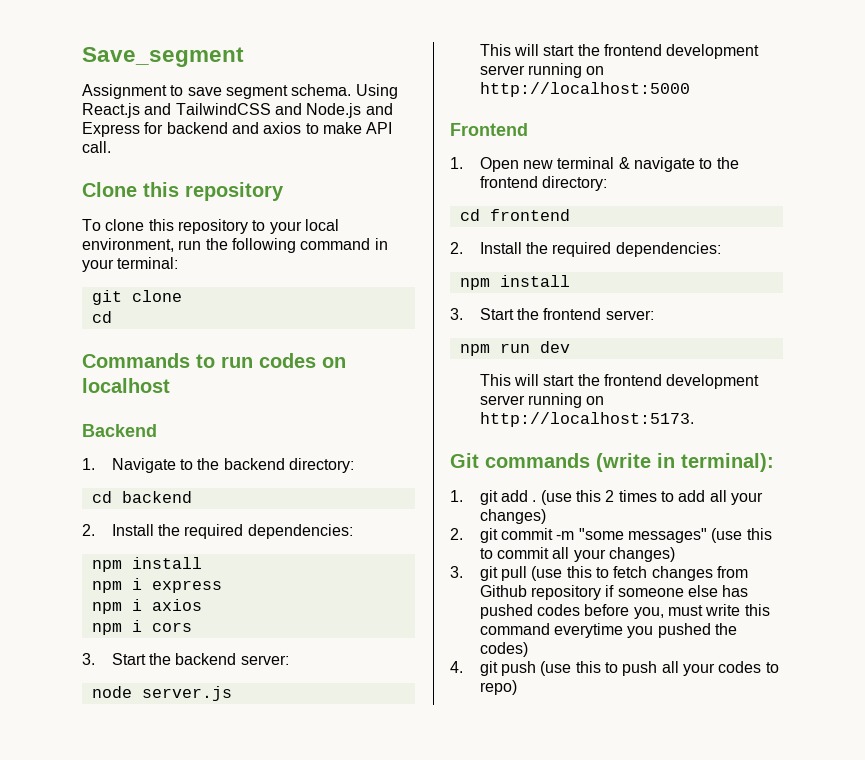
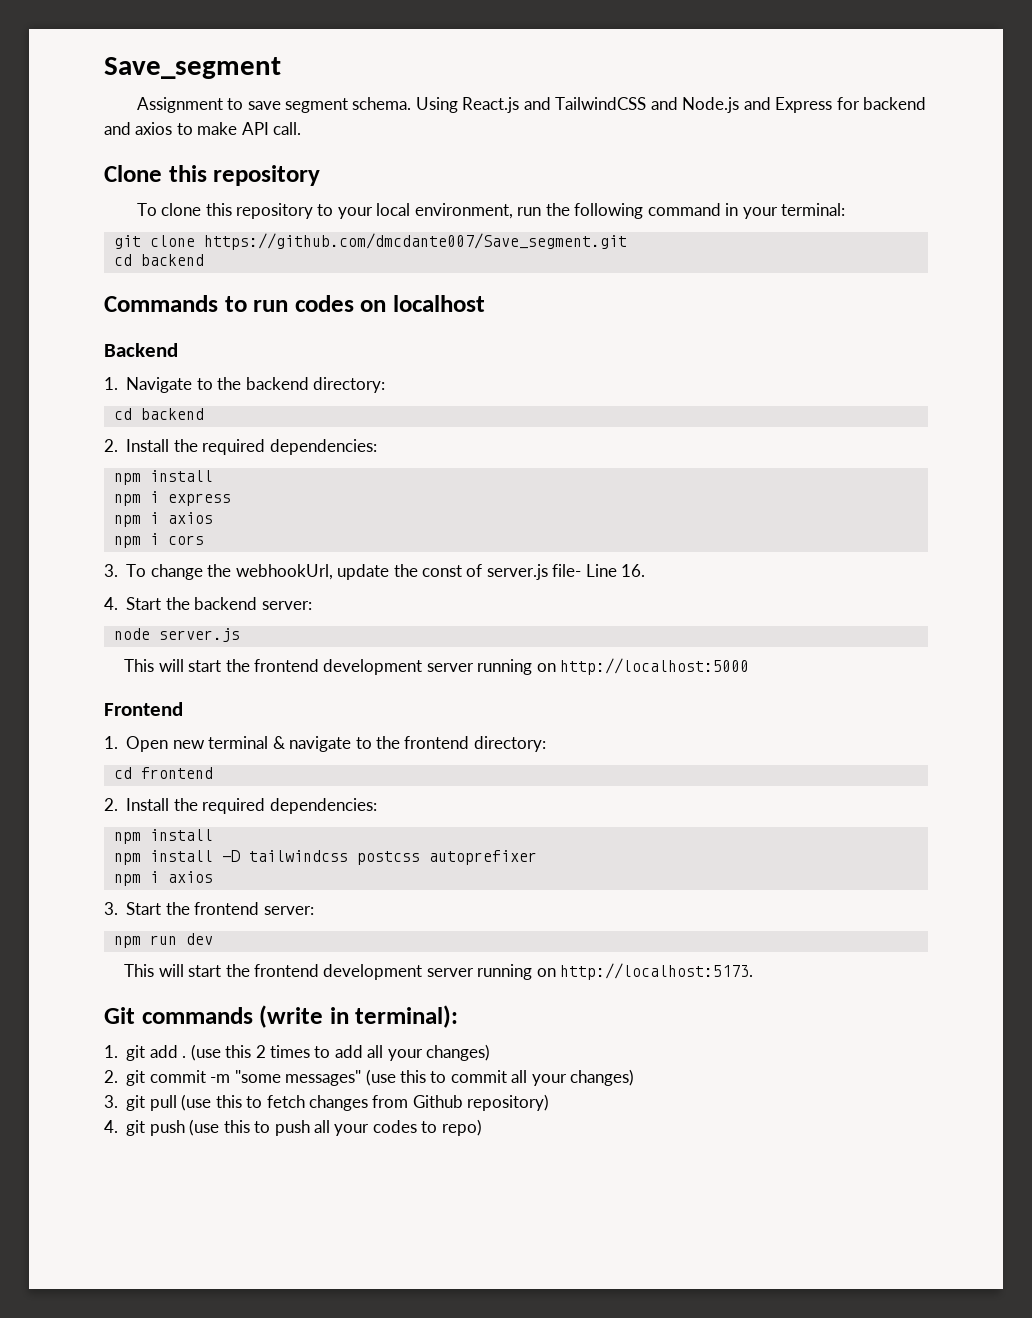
[91,311,112,323] // cd -> [203,233,627,250] [113,254,204,266] https://github.com/dmcdante007/Save_segment.git // cd backend
(95, 659) none -> [126,564,646,580] [104,597,118,610] To change the webhookUrl, update the const of server.js file- Line 16. // 4.
(570, 281) none -> [113,850,537,865] [113,871,213,886] // npm install -D tailwindcss postcss autoprefixer // npm i axios
[531,585,749,600] [479,604,770,619] [479,623,737,638] [479,642,528,657] repository if someone else has pushed codes before you, must write this command everytime you pushed the codes) -> [467,1094,550,1111] repository)

